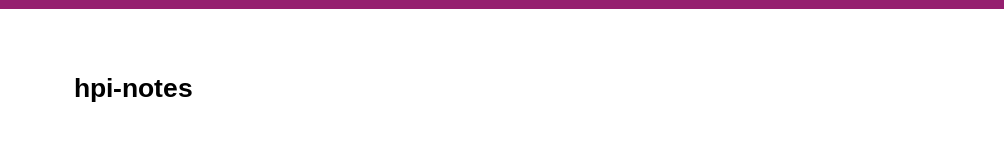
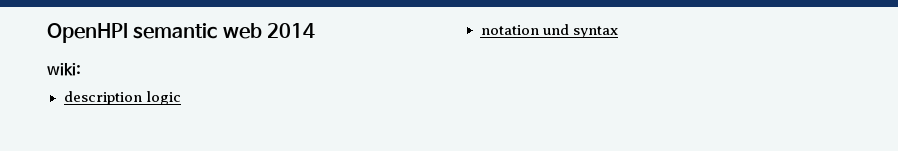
[74,78,193,102] hpi-notes -> [47,23,316,43] [47,63,81,76] [63,91,181,105] [480,24,618,38] OpenHPI semantic web 2014 // wiki: // description logic // notation und syntax

